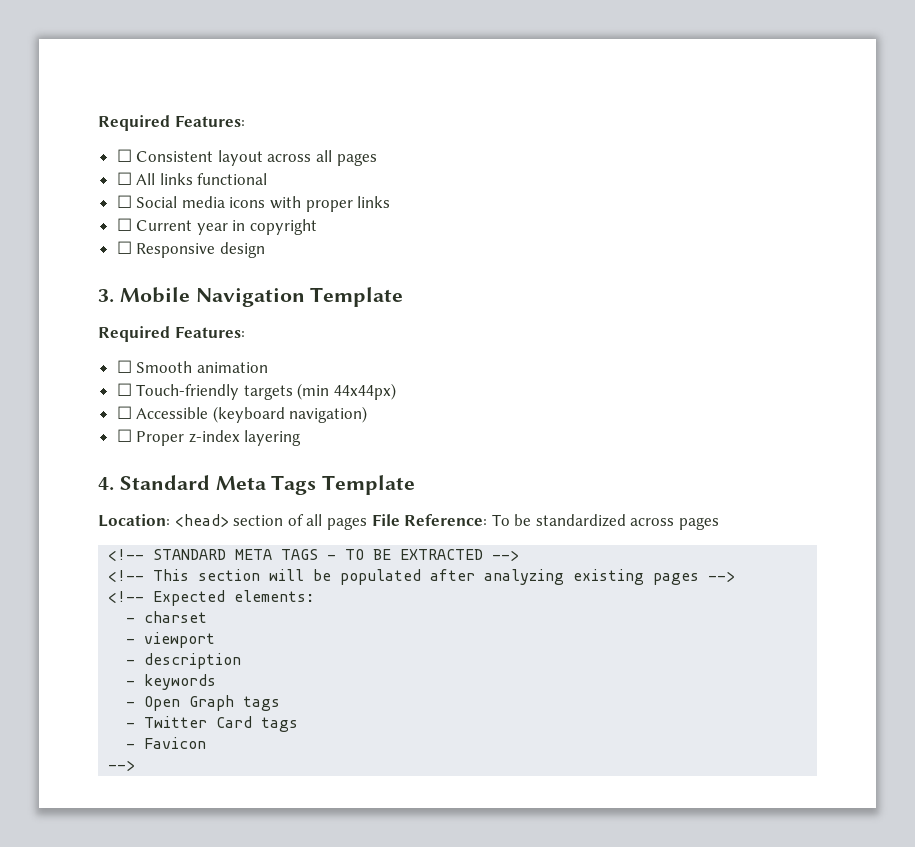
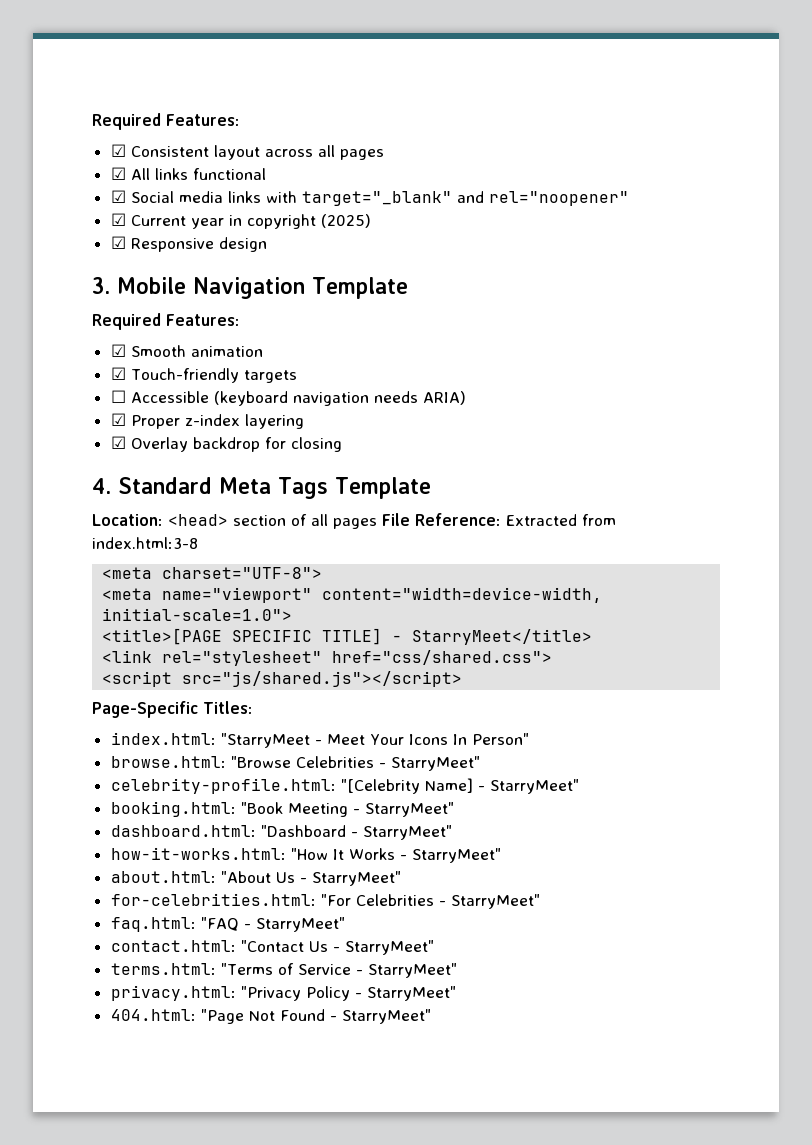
[98,115,245,131] [116,149,132,162] Required Features: // ☐ -> [92,113,240,130] [110,144,126,157] Required Features: // ☑
[116,172,132,185] ☐ -> [110,167,126,180] ☑
[116,195,132,208] ☐ -> [110,190,126,203] ☑
[229,196,391,212] [116,218,132,231] icons with proper links // ☐ -> [227,191,629,206] [110,213,126,226] links with target="_blank" and rel="noopener" // ☑
[116,241,132,254] // ☐ -> [320,214,371,228] [110,236,126,249] (2025) // ☑
[116,360,132,373] ☐ -> [110,344,126,357] ☑
[116,383,132,396] ☐ -> [110,367,126,380] ☑
[297,383,397,400] (min 44x44px) -> (297, 376) none
[289,406,368,423] [116,429,132,442] navigation) // ☐ -> [292,391,466,406] [110,413,126,426] navigation needs ARIA) // ☑
(302, 438) none -> [110,436,342,452] // ☑ Overlay backdrop for closing
[491,514,720,530] [108,549,520,561] [108,569,736,585] [108,590,315,606] [126,611,208,623] [126,632,216,648] [126,653,242,669] [126,674,217,690] [126,695,281,711] [126,716,299,732] [126,737,207,749] [108,760,136,771] To be standardized across pages // <!-- STANDARD META TAGS - TO BE EXTRACTED --> // <!-- This section will be populated after analyzing existing pages --> // <!-- Expected elements: // - charset // - viewport // - description // - keywords // - Open Graph tags // - Twitter Card tags // - Favicon // --> -> [506,514,616,526] [92,537,198,549] [102,567,323,579] [102,587,603,603] [102,608,293,621] [102,628,593,645] [102,650,553,666] [102,671,463,687] [92,701,253,718] [110,732,529,748] [110,756,480,771] [110,778,579,794] [110,801,454,817] [110,825,452,840] [110,847,501,863] [110,871,401,886] [110,893,540,909] [110,917,345,932] [110,940,434,955] [110,963,457,978] [110,985,456,1001] [110,1009,431,1024] Extracted from index.html:3-8 // <meta charset="UTF-8"> // <meta name="viewport" content="width=device-width, initial-scale=1.0"> // <title>[PAGE SPECIFIC TITLE] - StarryMeet</title> // <link rel="stylesheet" href="css/shared.css"> // <script src="js/shared.js"></script> // Page-Specific Titles: // index.html: "StarryMeet - Meet Your Icons In Person" // browse.html: "Browse Celebrities - StarryMeet" // celebrity-profile.html: "[Celebrity Name] - StarryMeet" // booking.html: "Book Meeting - StarryMeet" // dashboard.html: "Dashboard - StarryMeet" // how-it-works.html: "How It Works - StarryMeet" // about.html: "About Us - StarryMeet" // for-celebrities.html: "For Celebrities - StarryMeet" // faq.html: "FAQ - StarryMeet" // contact.html: "Contact Us - StarryMeet" // terms.html: "Terms of Service - StarryMeet" // privacy.html: "Privacy Policy - StarryMeet" // 404.html: "Page Not Found - StarryMeet"

